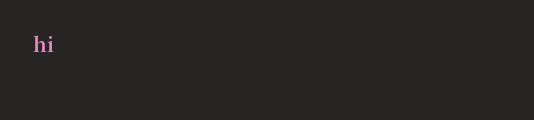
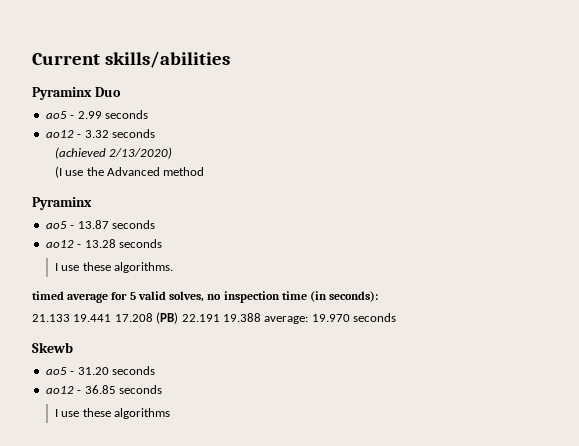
[33,35,54,52] hi -> [32,51,230,68] [32,87,121,100] [45,110,148,119] [45,129,155,138] [54,147,173,159] [54,166,205,178] [32,197,92,210] [45,220,155,229] [45,239,162,248] [54,262,173,273] [32,291,379,303] [32,312,396,324] [32,342,73,353] [45,366,155,375] [45,385,162,394] [54,408,170,419] Current skills/abilities // Pyraminx Duo // ao5 - 2.99 seconds // ao12 - 3.32 seconds // (achieved 2/13/2020) // (I use the Advanced method // Pyraminx // ao5 - 13.87 seconds // ao12 - 13.28 seconds // I use these algorithms. // timed average for 5 valid solves, no inspection time (in seconds): // 21.133 19.441 17.208 (PB) 22.191 19.388 average: 19.970 seconds // Skewb // ao5 - 31.20 seconds // ao12 - 36.85 seconds // I use these algorithms

